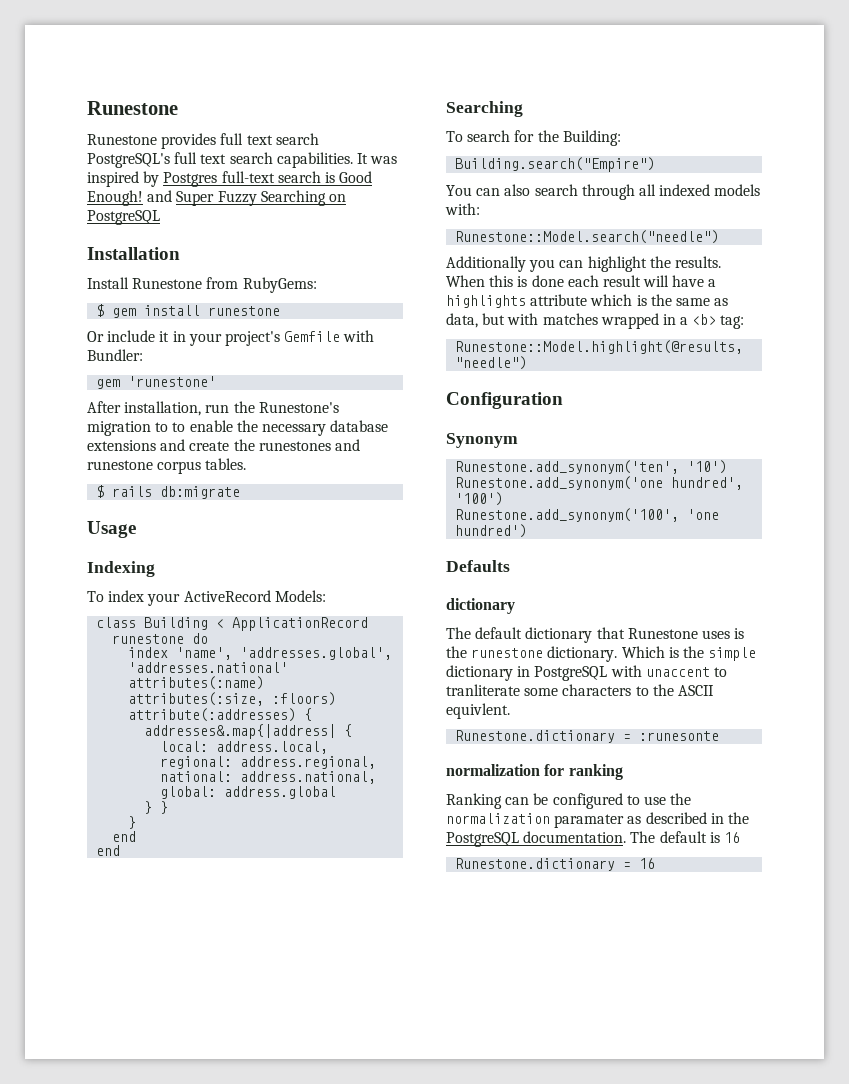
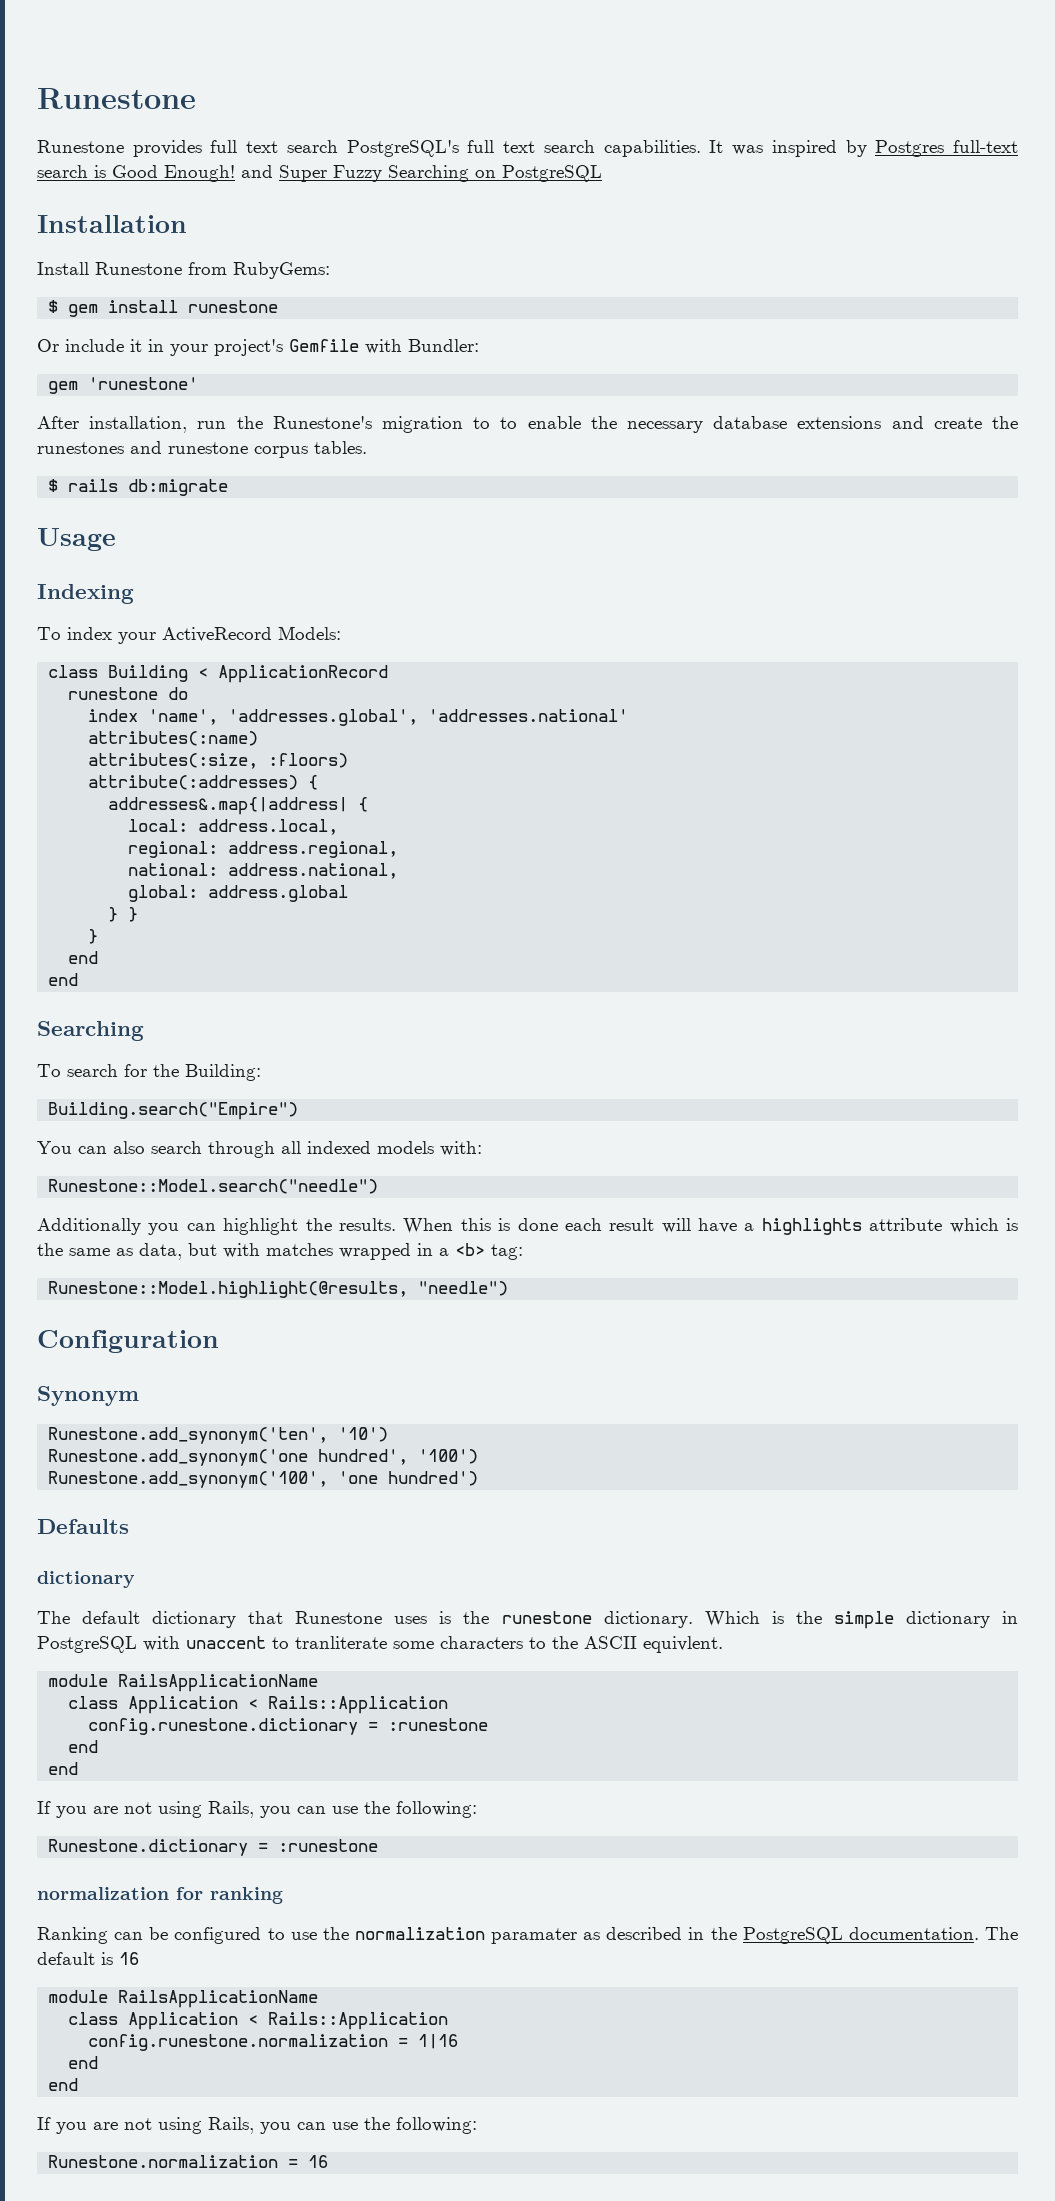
[455,730,720,743] // Runestone.dictionary = :runesonte -> [48,1674,319,1692] [68,1696,449,1714] [88,1718,489,1735] [68,1740,99,1753] [48,1762,79,1775] [37,1801,477,1818] [48,1839,379,1856] // module RailsApplicationName // class Application < Rails::Application // config.runestone.dictionary = :runestone // end // end // If you are not using Rails, you can use the following: // Runestone.dictionary = :runestone
[455,858,616,871] Runestone.dictionary -> [48,1990,319,2008] [68,2012,449,2030] [88,2034,459,2051] [68,2056,99,2069] [48,2078,79,2091] [37,2117,477,2134] [48,2155,279,2168] module RailsApplicationName // class Application < Rails::Application // config.runestone.normalization = 1|16 // end // end // If you are not using Rails, you can use the following: // Runestone.normalization

